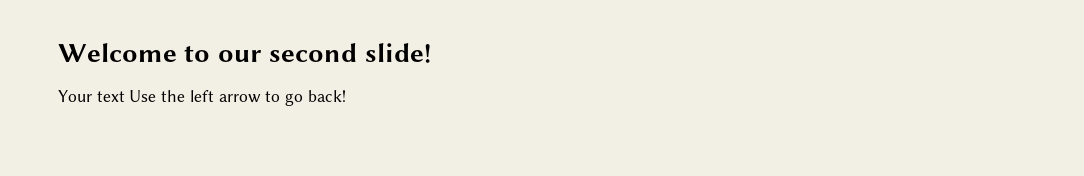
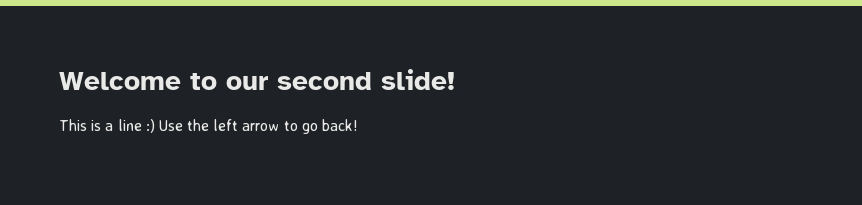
[58,90,125,102] Your text -> [59,119,155,133] This is a line :)

